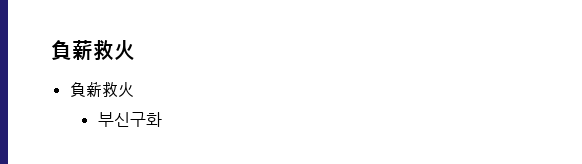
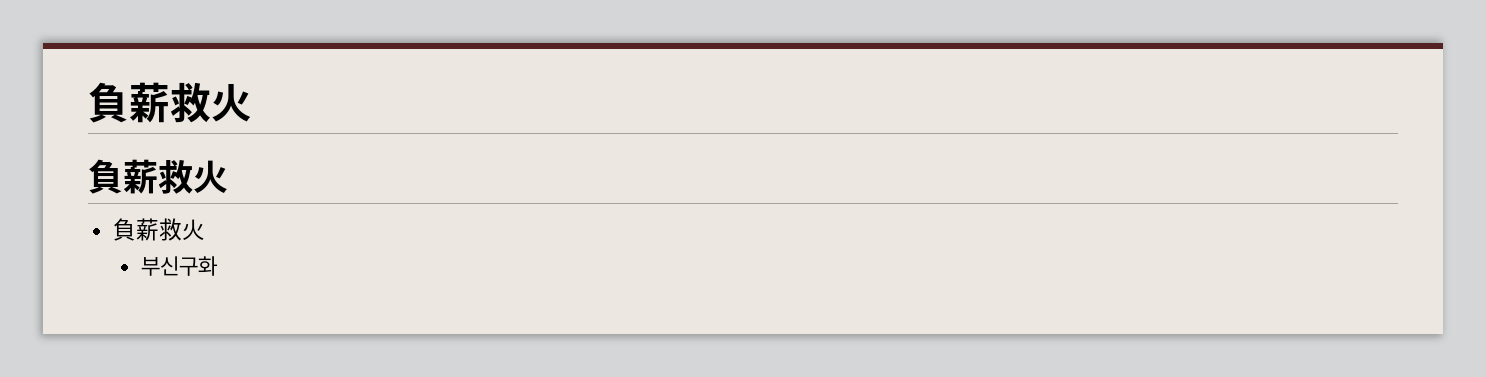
[51,40,135,60] [69,82,134,97] 負薪救火 // 負薪救火 -> [88,82,252,123] [88,159,228,194] [112,218,205,241] 負薪救火 // 負薪救火 // 負薪救火

